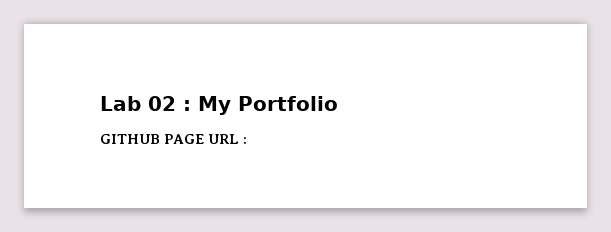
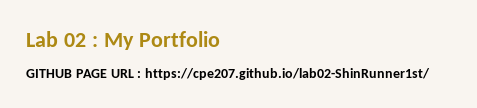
(247, 140) none -> [145,68,431,80] https://cpe207.github.io/lab02-ShinRunner1st/

